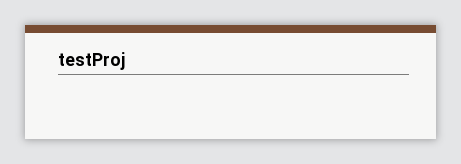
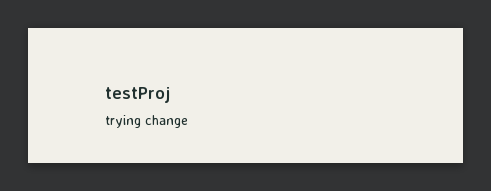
(125, 61) none -> [105,115,188,128] // trying change

